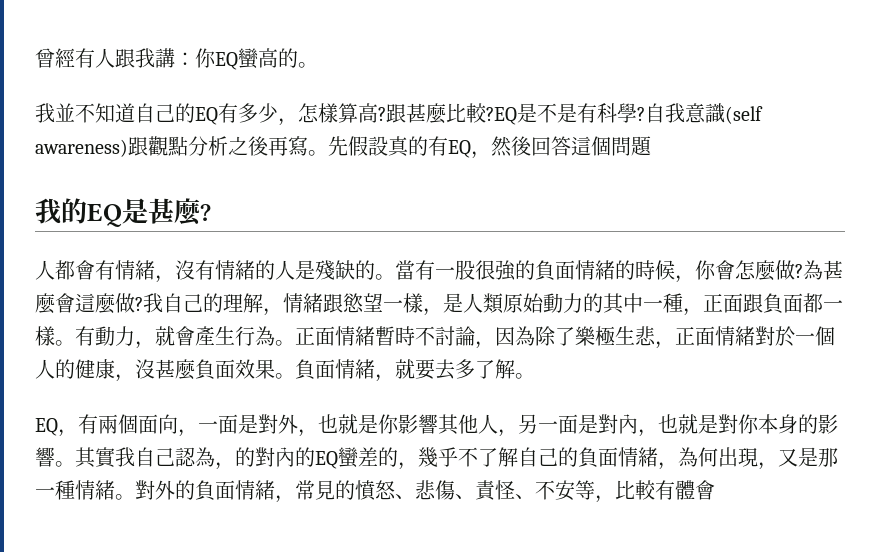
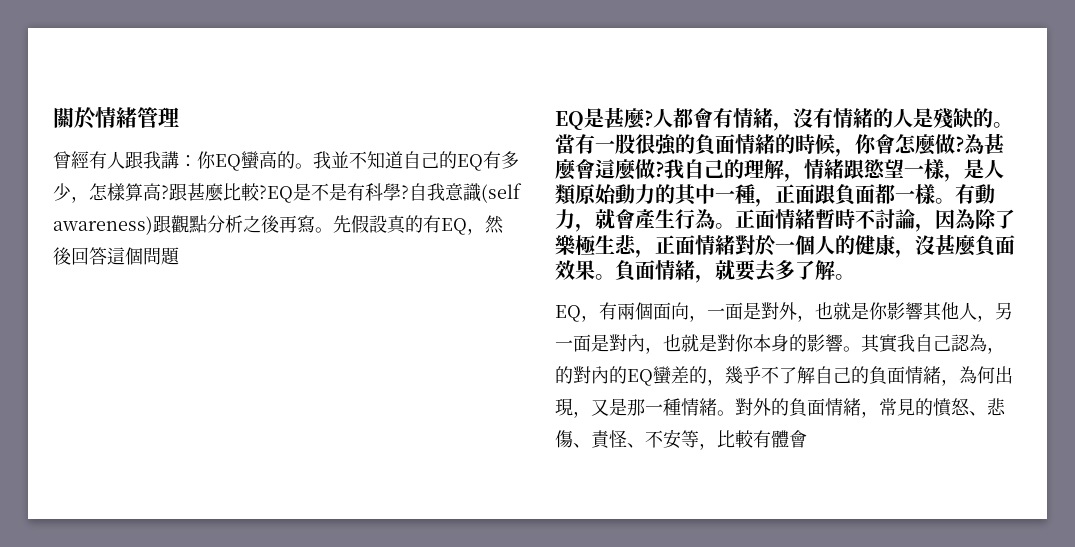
(35, 58) none -> [53,107,179,129] 關於情緒管理 //
(318, 65) // -> (313, 166) none
[35,198,87,224] 我的 -> (180, 256) none
(211, 212) // -> (653, 118) none

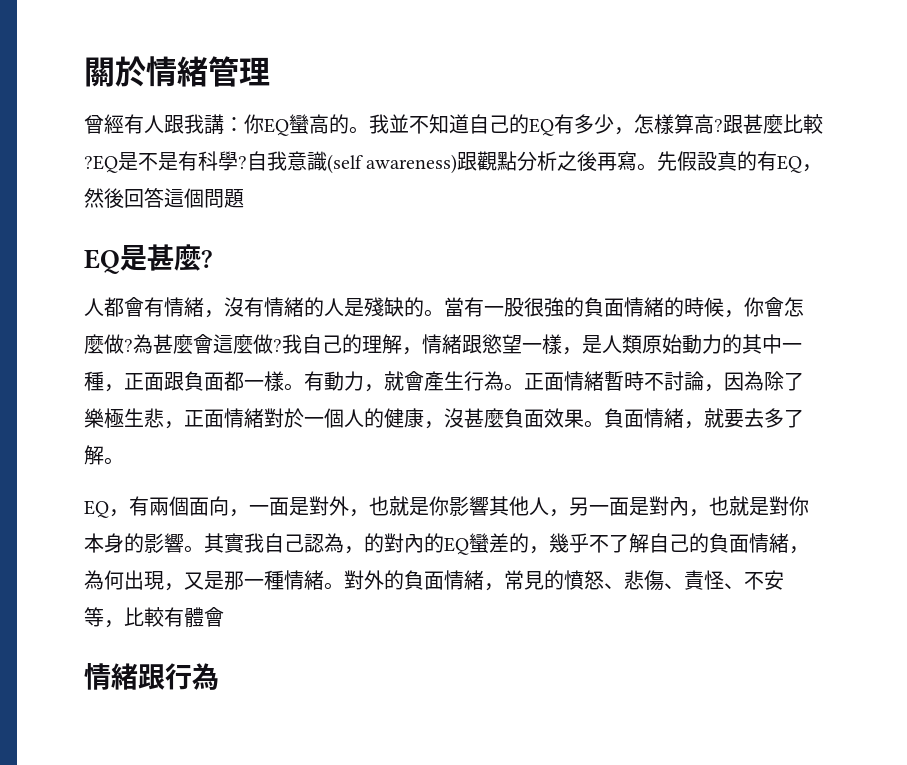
(653, 118) none -> (213, 259) //
(807, 439) none -> [84,663,219,690] // 情緒跟行為

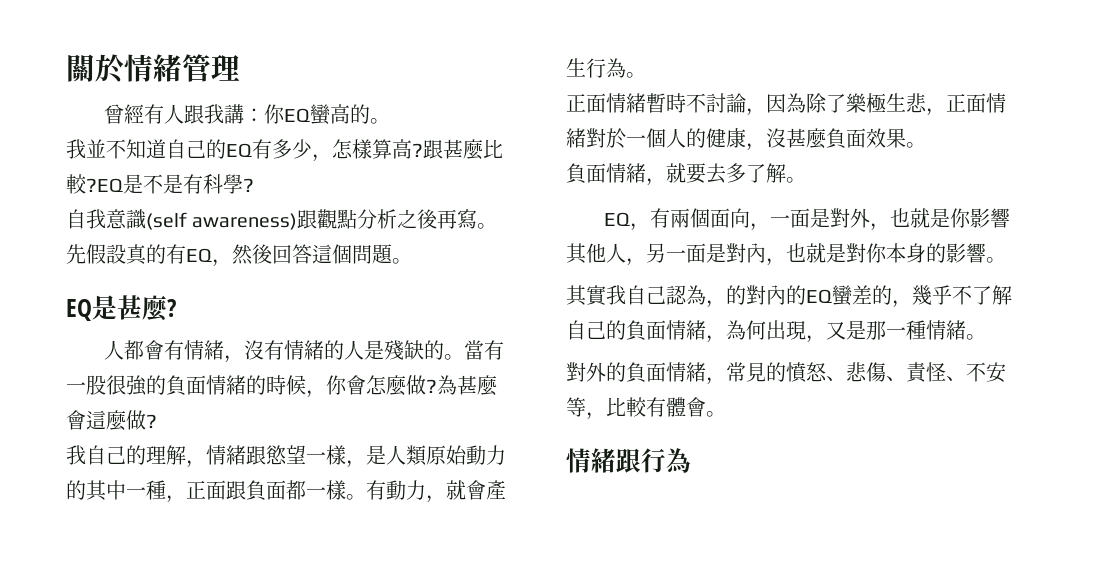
(369, 130) none -> (390, 121) //
(247, 162) none -> (254, 185) //
(244, 198) none -> [392,258,412,264] 。
(282, 345) none -> (157, 421) //
(524, 387) none -> (646, 75) //
(604, 424) none -> (926, 145) //
(204, 549) none -> (1006, 260) //
(344, 586) none -> (986, 337) //
(224, 617) none -> [706,411,726,417] 。

